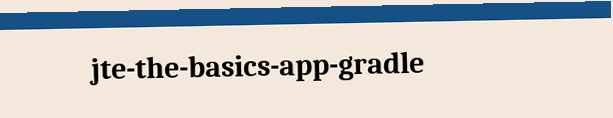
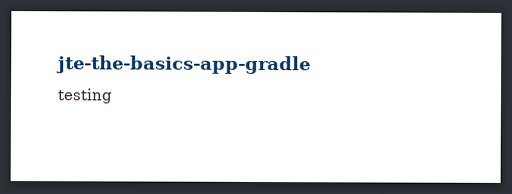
(425, 68) none -> [57,88,113,104] // testing

